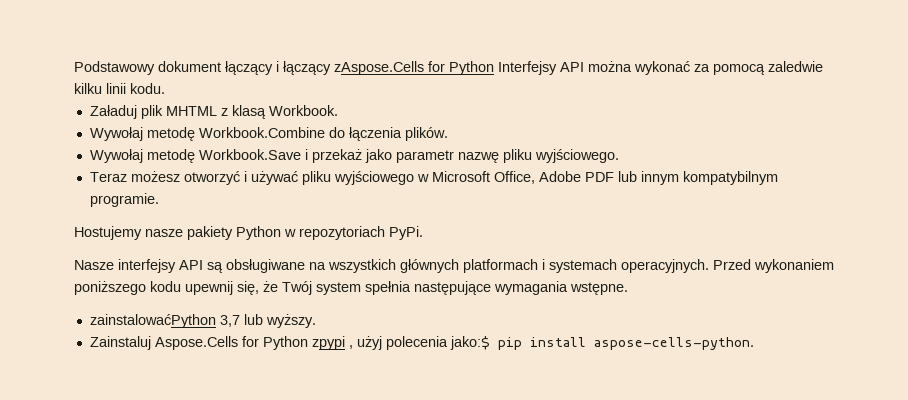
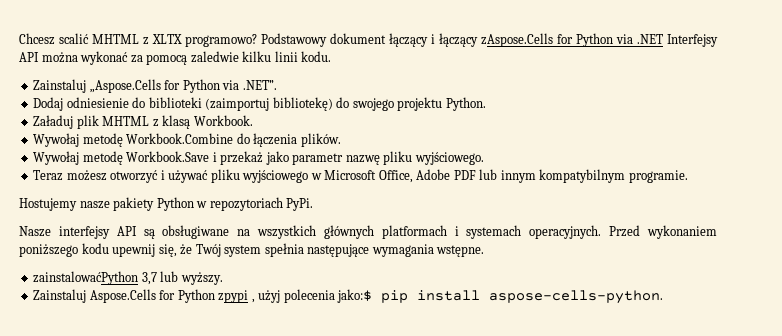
(74, 68) none -> [19,33,257,47] Chcesz scalić MHTML z XLTX programowo?
(494, 68) none -> [616,34,663,44] via .NET
(165, 88) none -> [33,79,277,93] [33,97,486,111] // Zainstaluj „Aspose.Cells for Python via .NET”. // Dodaj odniesienie do biblioteki (zaimportuj bibliotekę) do swojego projektu Python.

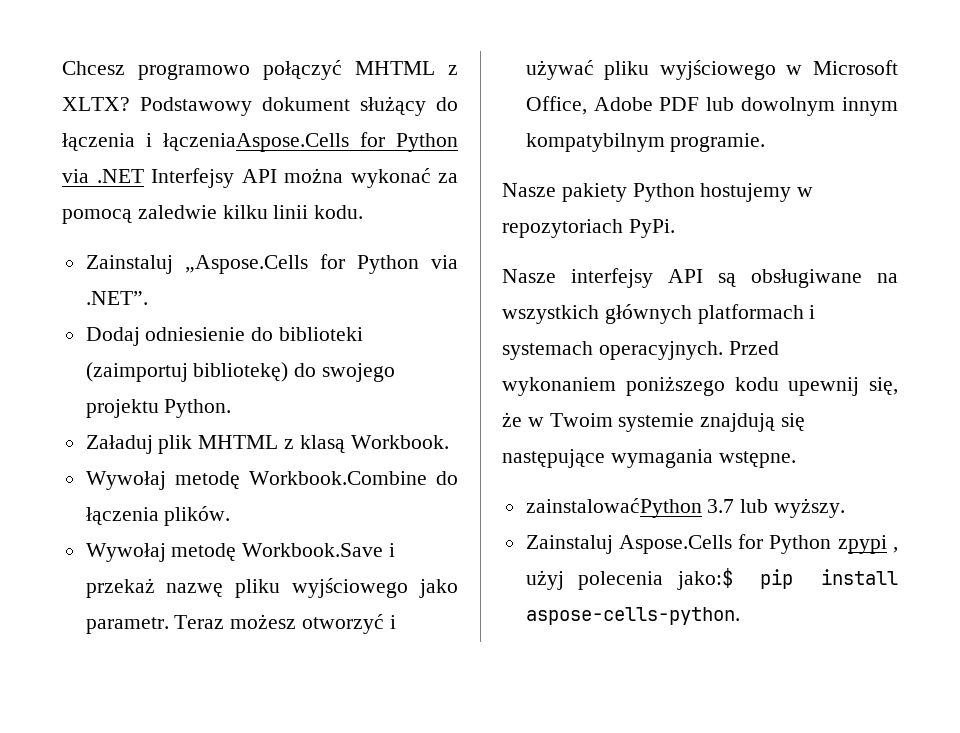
[59,33,553,47] scalić MHTML z XLTX programowo? Podstawowy dokument łączący i łączący zAspose.Cells -> [138,60,458,80] [62,96,458,116] [62,133,349,152] programowo połączyć MHTML z XLTX? Podstawowy dokument służący do łączenia i łączeniaAspose.Cells
[265,151,484,165] jako parametr nazwę pliku wyjściowego. // -> [166,578,458,598] [85,617,169,634] nazwę pliku wyjściowego jako parametr.
(498, 174) none -> [741,97,836,116] dowolnym
[19,198,110,211] Hostujemy nasze -> [502,183,556,197] Nasze
(194, 204) none -> [700,183,792,202] hostujemy
[195,243,304,257] Twój system spełnia -> [527,413,806,432] w Twoim systemie znajdują się
[141,272,157,285] 3,7 -> [707,499,735,513] 3.7

